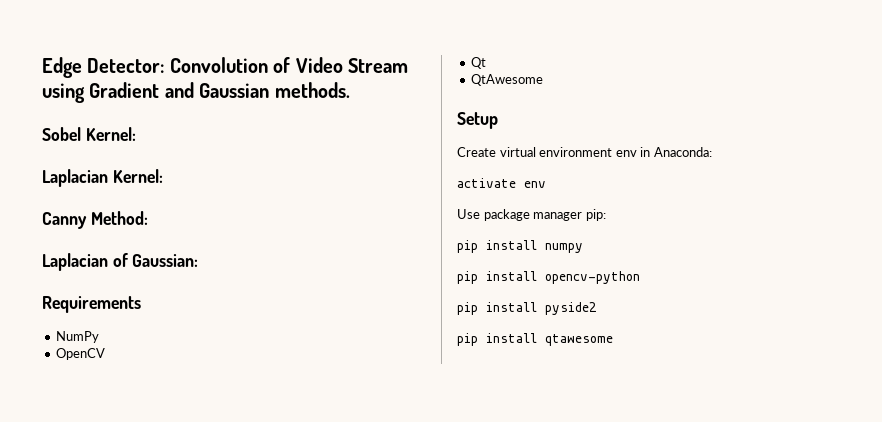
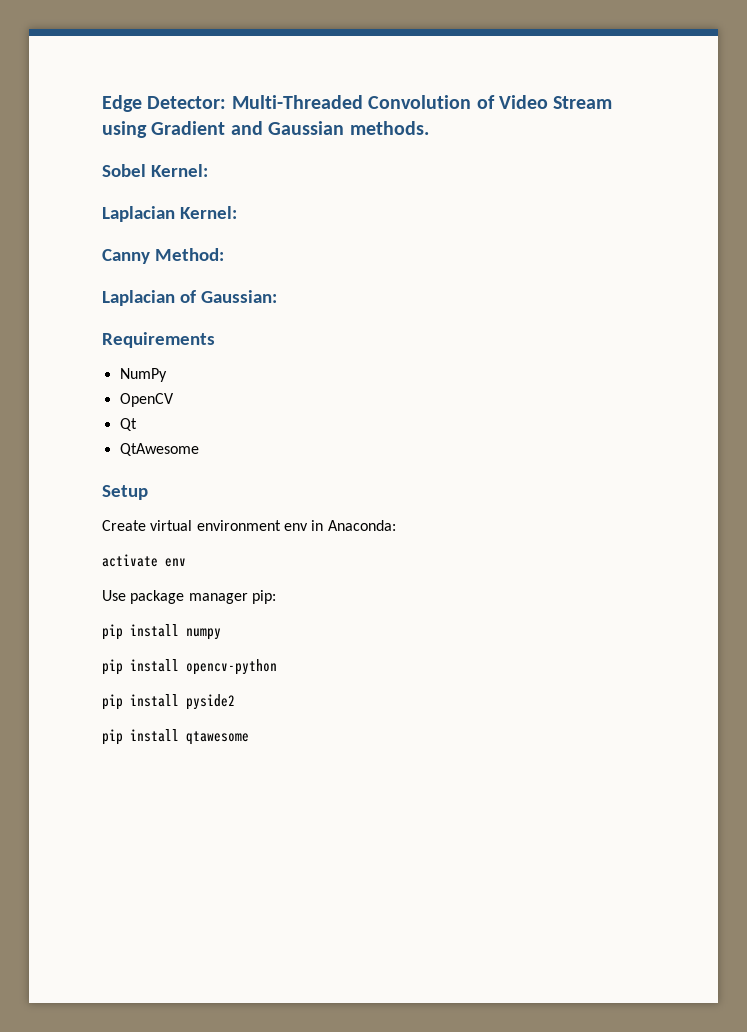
(165, 65) none -> [231,95,363,109] Multi-Threaded

